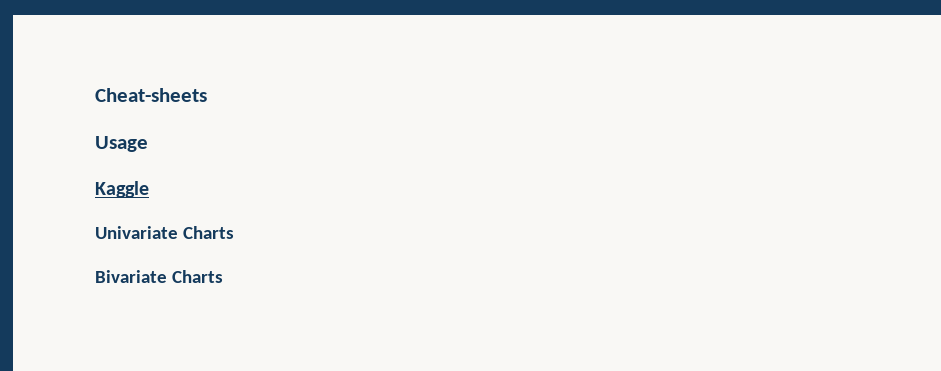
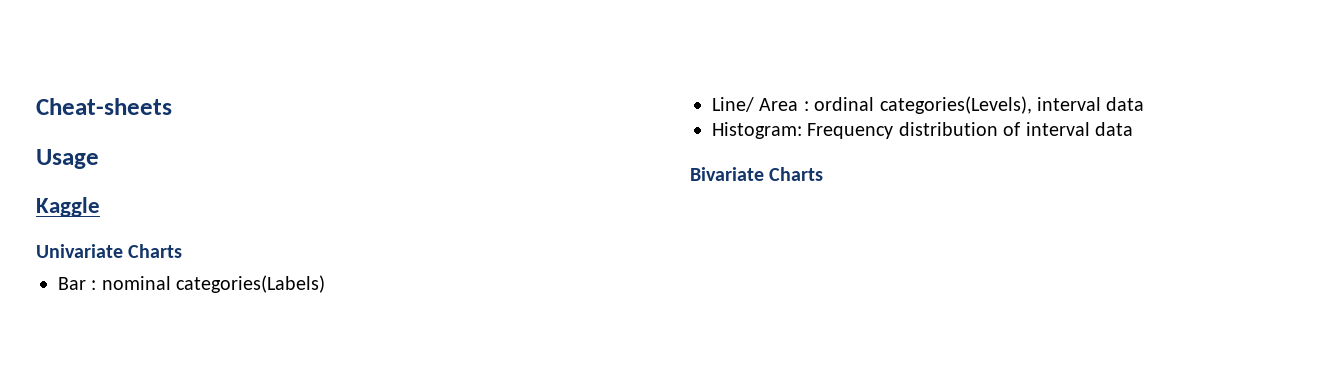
(234, 232) none -> [58,275,326,293] [712,96,1145,114] [712,122,1133,139] // Bar : nominal categories(Labels) // Line/ Area : ordinal categories(Levels), interval data // Histogram: Frequency distribution of interval data

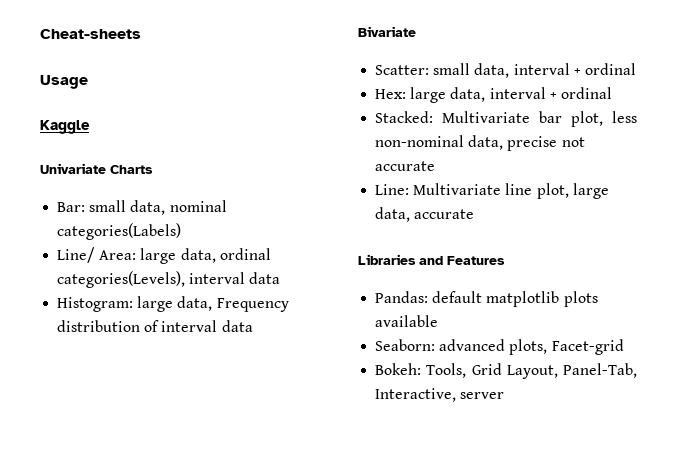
[58,277,97,290] Bar : -> [57,200,166,215] Bar: small data,
[759,98,809,111] Area : -> [99,248,216,264] Area: large data,
(802, 130) none -> [137,296,213,312] large data,
[769,167,824,181] Charts -> [375,63,636,78] [375,87,612,103] [375,111,637,127] [375,135,585,151] [375,161,436,171] [375,183,609,199] [375,207,475,222] [358,254,505,265] [375,291,598,307] [375,315,439,327] [375,339,624,355] [375,363,637,379] [375,388,505,402] // Scatter: small data, interval + ordinal // Hex: large data, interval + ordinal // Stacked: Multivariate bar plot, less non-nominal data, precise not accurate // Line: Multivariate line plot, large data, accurate // Libraries and Features // Pandas: default matplotlib plots available // Seaborn: advanced plots, Facet-grid // Bokeh: Tools, Grid Layout, Panel-Tab, Interactive, server

